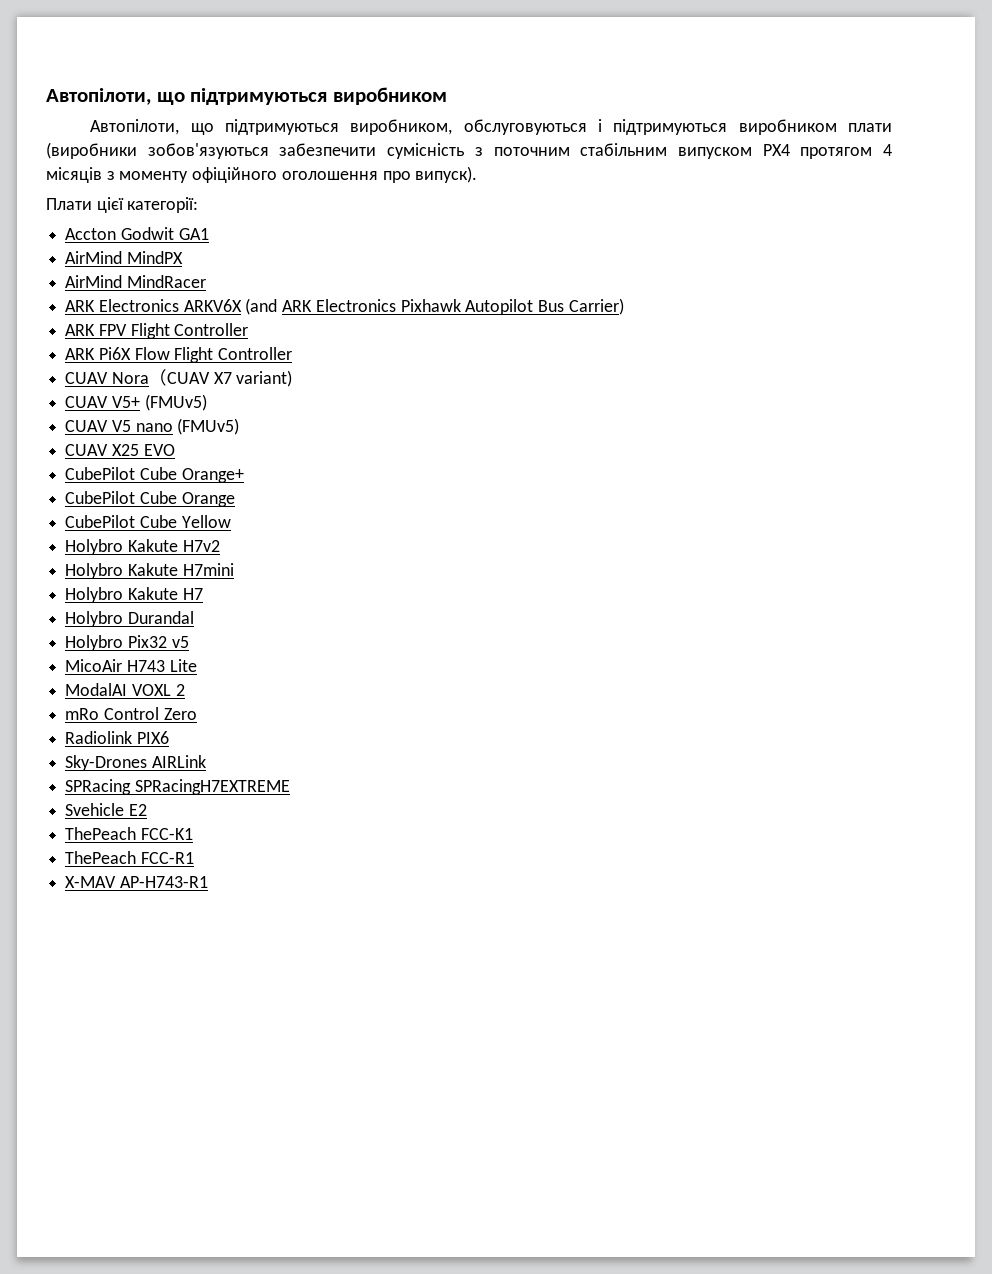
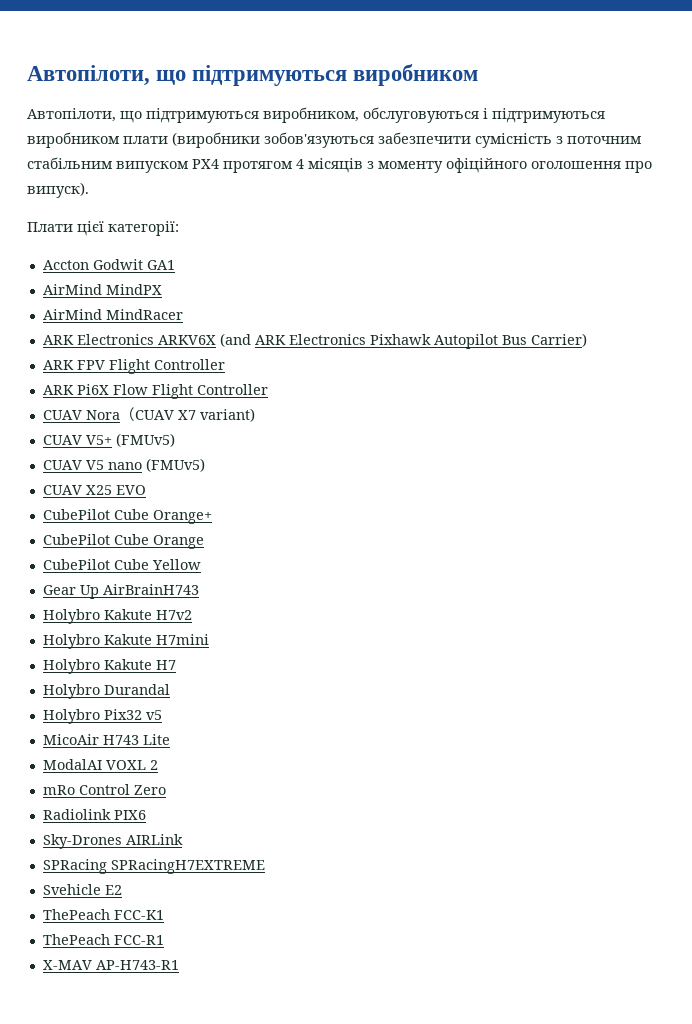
(231, 521) none -> [42,584,199,599] // Gear Up AirBrainH743

